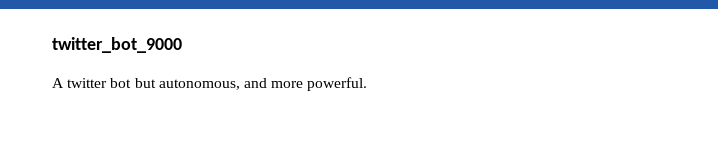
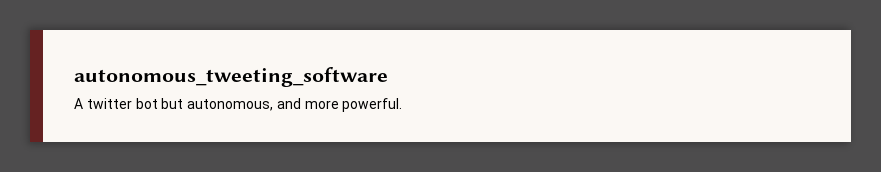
[52,37,182,53] twitter_bot_9000 -> [74,67,388,87] autonomous_tweeting_software

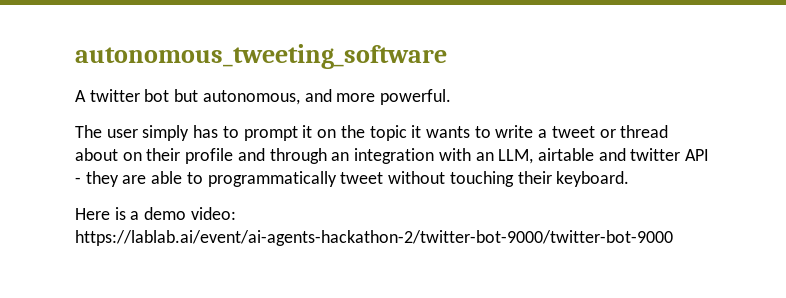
(403, 105) none -> [75,125,669,141] [75,148,710,164] [75,171,630,187] [75,207,236,220] [75,230,673,246] // The user simply has to prompt it on the topic it wants to write a tweet or thread about on their profile and through an integration with an LLM, airtable and twitter API - they are able to programmatically tweet without touching their keyboard. // Here is a demo video: https://lablab.ai/event/ai-agents-hackathon-2/twitter-bot-9000/twitter-bot-9000

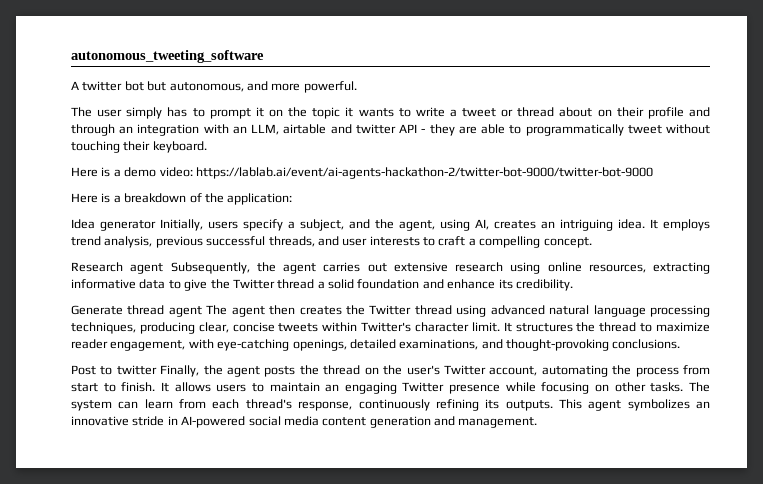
(673, 238) none -> [71,193,293,205] [71,219,710,231] [71,236,592,248] [71,262,710,274] [71,279,573,291] [71,305,711,317] [71,322,710,334] [71,339,681,351] [71,365,710,377] [71,382,710,394] [71,399,710,411] [71,416,538,428] // Here is a breakdown of the application: // Idea generator Initially, users specify a subject, and the agent, using AI, creates an intriguing idea. It employs trend analysis, previous successful threads, and user interests to craft a compelling concept. // Research agent Subsequently, the agent carries out extensive research using online resources, extracting informative data to give the Twitter thread a solid foundation and enhance its credibility. // Generate thread agent The agent then creates the Twitter thread using advanced natural language processing techniques, producing clear, concise tweets within Twitter's character limit. It structures the thread to maximize reader engagement, with eye-catching openings, detailed examinations, and thought-provoking conclusions. // Post to twitter Finally, the agent posts the thread on the user's Twitter account, automating the process from start to finish. It allows users to maintain an engaging Twitter presence while focusing on other tasks. The system can learn from each thread's response, continuously refining its outputs. This agent symbolizes an innovative stride in AI-powered social media content generation and management.

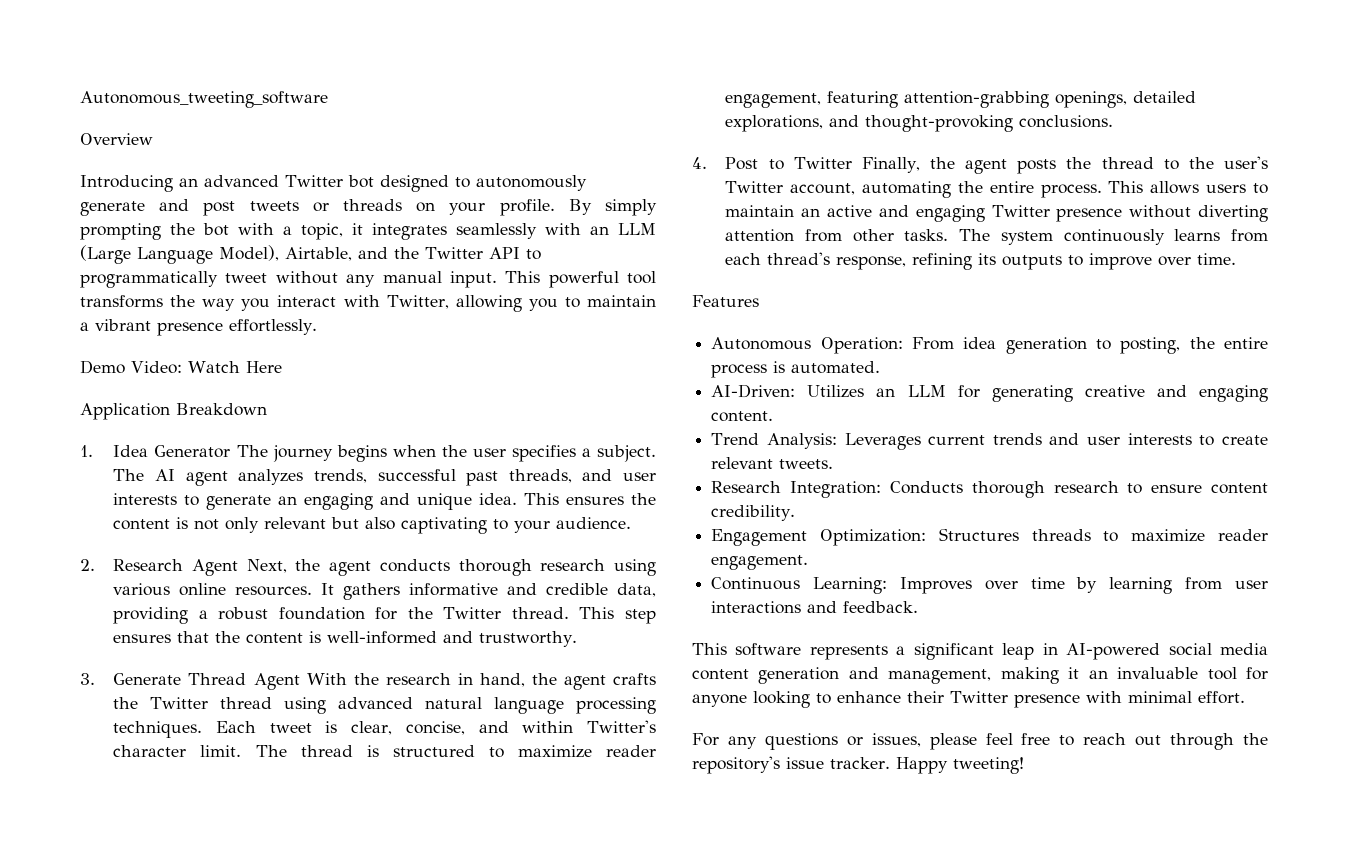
[71,50,264,63] [71,81,357,93] [71,107,710,119] [71,124,711,136] [71,141,207,153] [71,167,653,179] [71,193,293,205] [71,219,710,231] [71,236,266,248] autonomous_tweeting_software // A twitter bot but autonomous, and more powerful. // The user simply has to prompt it on the topic it wants to write a tweet or thread about on their profile and through an integration with an LLM, airtable and twitter API - they are able to programmatically tweet without touching their keyboard. // Here is a demo video: https://lablab.ai/event/ai-agents-hackathon-2/twitter-bot-9000/twitter-bot-9000 // Here is a breakdown of the application: // Idea generator Initially, users specify a subject, and the agent, using AI, creates an intriguing idea. It employs trend analysis, previous successful -> [80,91,328,108] [80,133,153,145] [80,175,587,192] [80,199,657,216] [80,223,656,240] [80,245,541,264] [80,271,656,288] [80,295,656,312] [80,319,317,336] [80,360,282,374] [80,403,267,420] [80,445,656,462] [113,469,499,486] Autonomous_tweeting_software // Overview // Introducing an advanced Twitter bot designed to autonomously generate and post tweets or threads on your profile. By simply prompting the bot with a topic, it integrates seamlessly with an LLM (Large Language Model), Airtable, and the Twitter API to programmatically tweet without any manual input. This powerful tool transforms the way you interact with Twitter, allowing you to maintain a vibrant presence effortlessly. // Demo Video: Watch Here // Application Breakdown // 1. Idea Generator The journey begins when the user specifies a subject. The AI agent analyzes trends, successful past
[438,236,592,248] [71,262,710,274] [71,279,573,291] [71,305,342,317] craft a compelling concept. // Research agent Subsequently, the agent carries out extensive research using online resources, extracting informative data to give the Twitter thread a solid foundation and enhance its credibility. // Generate thread agent The agent then creates -> [206,493,656,510] [113,517,632,534] [80,559,656,576] [113,583,656,600] [113,607,657,624] [113,631,578,647] [80,673,656,690] generate an engaging and unique idea. This ensures the content is not only relevant but also captivating to your audience. // 2. Research Agent Next, the agent conducts thorough research using various online resources. It gathers informative and credible data, providing a robust foundation for the Twitter thread. This step ensures that the content is well-informed and trustworthy. // 3. Generate Thread Agent With the research in hand, the agent crafts
[71,322,637,334] techniques, producing clear, concise tweets within Twitter's character limit. It structures the thread -> [113,720,657,738] [113,745,475,757] techniques. Each tweet is clear, concise, and within Twitter's character limit. The thread is structured
[188,339,290,351] with eye-catching -> [827,91,1050,108] featuring attention-grabbing
[399,339,479,350] examinations, -> [725,115,824,132] explorations,
(681, 344) none -> [692,157,707,169] 4.
[116,365,157,375] twitter -> [793,157,852,169] Twitter
[364,367,379,375] on -> [1163,159,1179,170] to
[635,365,710,377] [71,382,169,392] process from start to finish. It -> [989,181,1144,198] entire process. This
(340, 388) none -> [827,205,909,217] active and
[505,382,610,394] while focusing on -> [1129,205,1268,222] [725,229,843,242] without diverting attention from
[118,399,173,409] can learn -> [1063,229,1221,245] continuously learns
[358,399,430,411] continuously -> (907, 263) none
[505,399,710,411] [71,416,165,426] outputs. This agent symbolizes an innovative stride -> [1002,253,1237,270] [692,295,759,307] [711,337,1268,354] [711,361,881,378] [711,384,1268,402] [711,411,774,422] [711,433,1268,450] [711,457,834,469] [711,481,1268,498] [711,505,796,521] [711,528,1268,546] [711,555,809,570] [711,577,1268,594] [711,601,919,614] [692,643,1035,660] outputs to improve over time. // Features // Autonomous Operation: From idea generation to posting, the entire process is automated. // AI-Driven: Utilizes an LLM for generating creative and engaging content. // Trend Analysis: Leverages current trends and user interests to create relevant tweets. // Research Integration: Conducts thorough research to ensure content credibility. // Engagement Optimization: Structures threads to maximize reader engagement. // Continuous Learning: Improves over time by learning from user interactions and feedback. // This software represents a significant leap
[458,417,538,428] management. -> [888,667,1268,684] [692,691,1245,708] [692,733,1268,750] [692,756,1024,774] management, making it an invaluable tool for anyone looking to enhance their Twitter presence with minimal effort. // For any questions or issues, please feel free to reach out through the repository's issue tracker. Happy tweeting!

